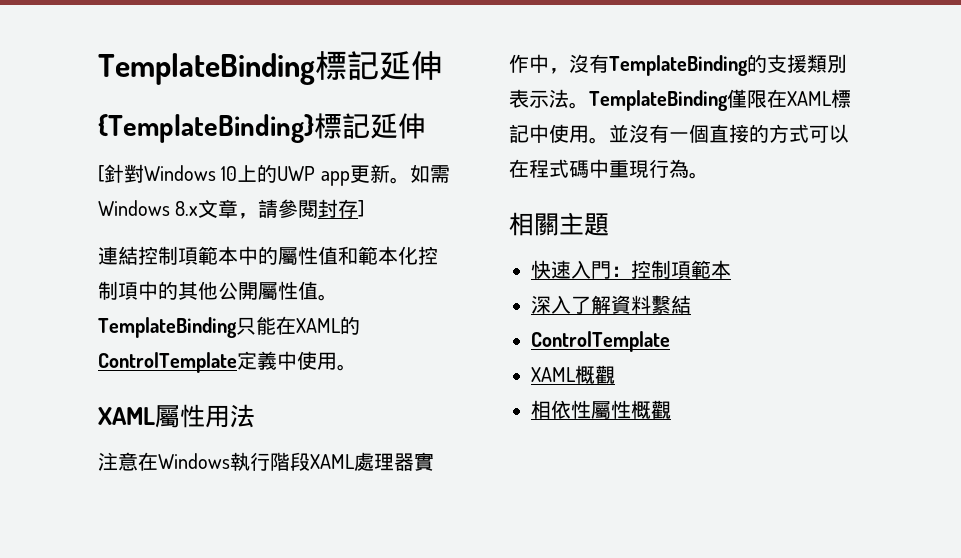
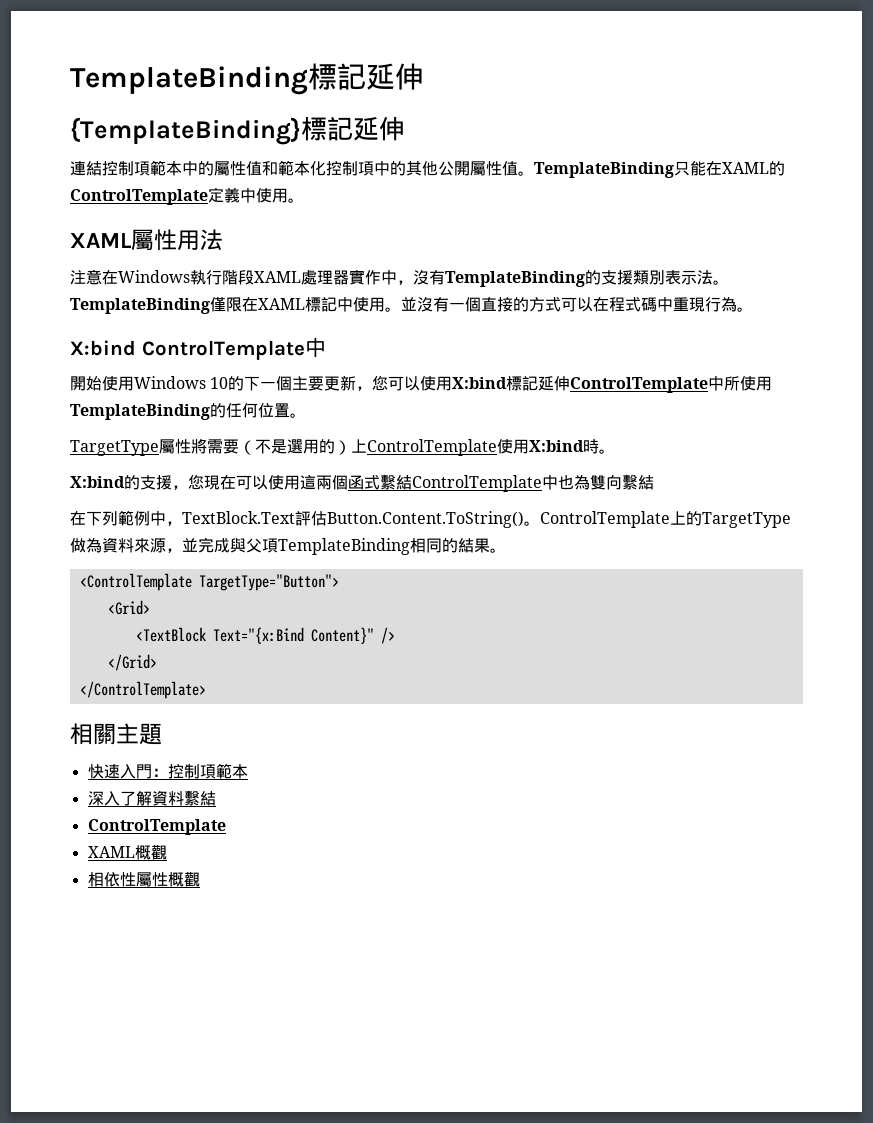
[98,164,450,186] [98,199,365,219] // [針對Windows 10上的UWP app更新。如需Windows 8.x文章，請參閱封存] -> (405, 128) none
(709, 175) none -> [70,337,326,360] [70,375,773,393] [70,403,306,420] [70,438,615,456] [70,474,654,492] [70,510,791,528] [70,537,506,555] [79,573,339,591] [107,600,150,615] [135,627,395,644] [107,654,157,671] [79,681,206,699] // X:bind ControlTemplate中 // 開始使用Windows 10的下一個主要更新，您可以使用X:bind標記延伸ControlTemplate中所使用TemplateBinding的任何位置。 // TargetType屬性將需要（不是選用的）上ControlTemplate使用X:bind時。 // X:bind的支援，您現在可以使用這兩個函式繫結ControlTemplate中也為雙向繫結 // 在下列範例中，TextBlock.Text評估Button.Content.ToString()。ControlTemplate上的TargetType做為資料來源，並完成與父項TemplateBinding相同的結果。 // <ControlTemplate TargetType="Button"> // <Grid> // <TextBlock Text="{x:Bind Content}" /> // </Grid> // </ControlTemplate>

